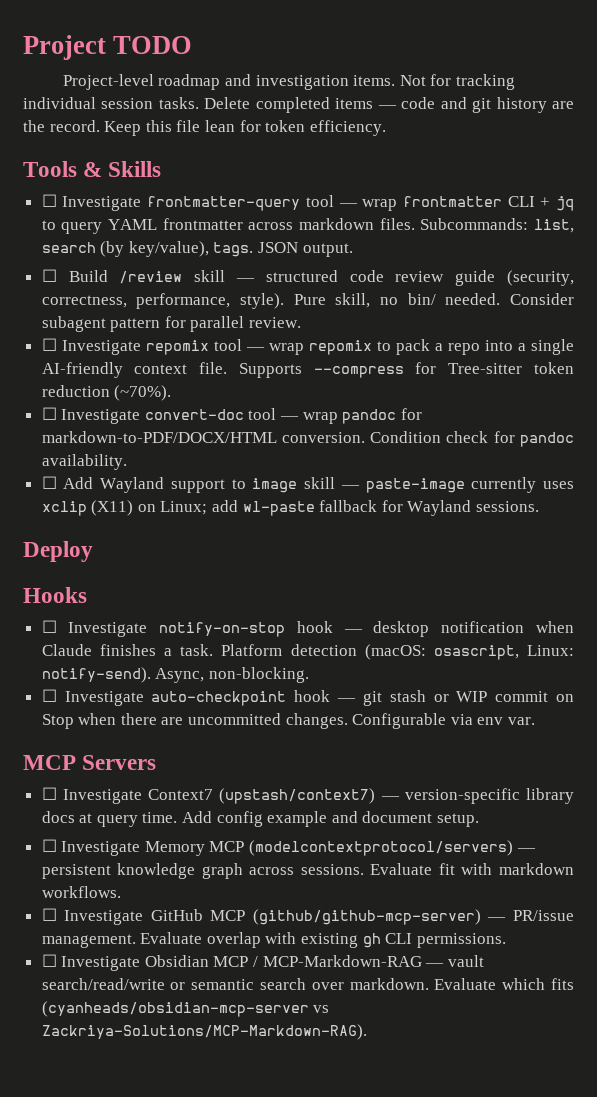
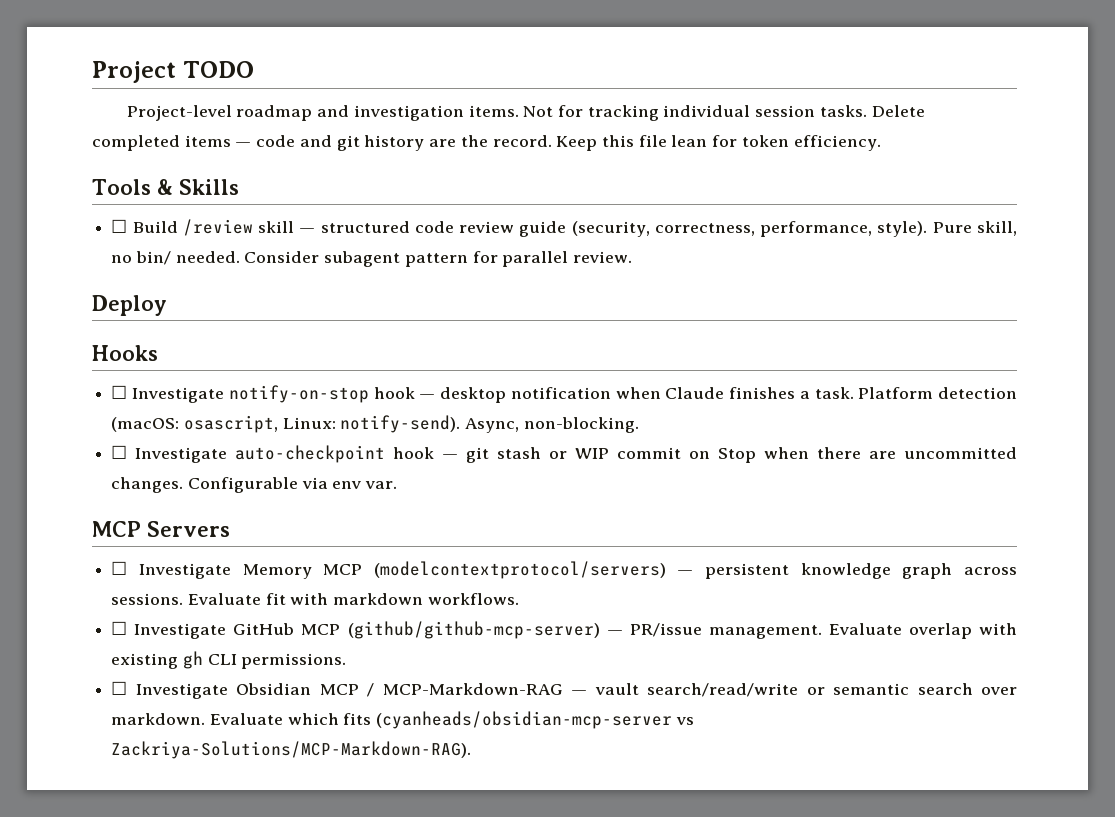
[41,194,574,211] [41,218,574,234] [41,241,353,257] // ☐ Investigate frontmatter-query tool — wrap frontmatter CLI + jq to query YAML frontmatter across markdown files. Subcommands: list, search (by key/value), tags. JSON output. -> (239, 187) none
[41,338,574,355] [41,362,574,378] [41,385,172,401] [41,407,422,424] [41,431,574,447] [41,454,127,470] [41,476,574,493] [41,500,540,516] // ☐ Investigate repomix tool — wrap repomix to pack a repo into a single AI-friendly context file. Supports --compress for Tree-sitter token reduction (~70%). // ☐ Investigate convert-doc tool — wrap pandoc for markdown-to-PDF/DOCX/HTML conversion. Condition check for pandoc availability. // ☐ Add Wayland support to image skill — paste-image currently uses xclip (X11) on Linux; add wl-paste fallback for Wayland sessions. -> (633, 257) none
[41,787,574,804] [41,811,480,827] // ☐ Investigate Context7 (upstash/context7) — version-specific library docs at query time. Add config example and document setup. -> (230, 529) none

